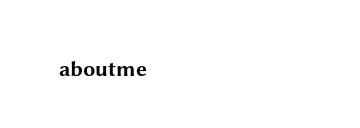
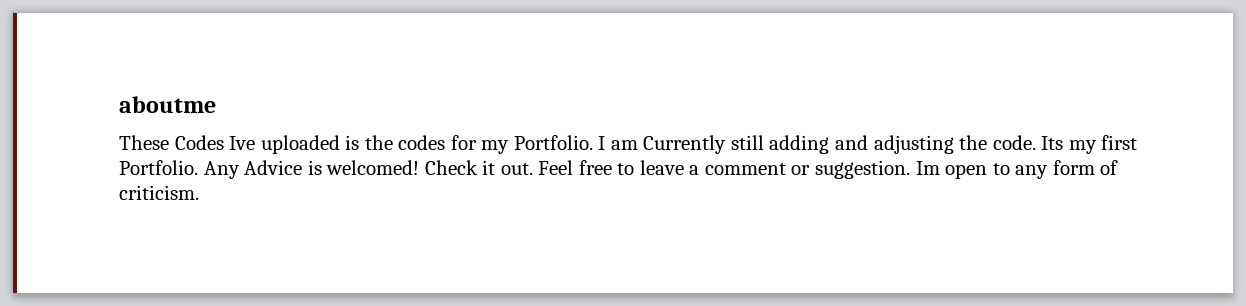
(147, 69) none -> [119,135,1138,154] [119,160,1119,179] [119,185,199,200] // These Codes Ive uploaded is the codes for my Portfolio. I am Currently still adding and adjusting the code. Its my first Portfolio. Any Advice is welcomed! Check it out. Feel free to leave a comment or suggestion. Im open to any form of criticism.

